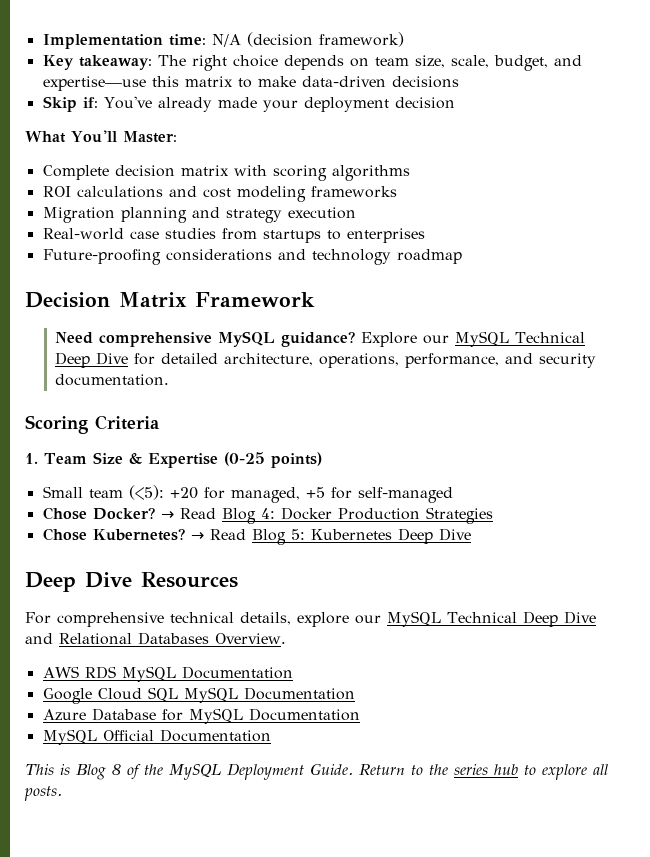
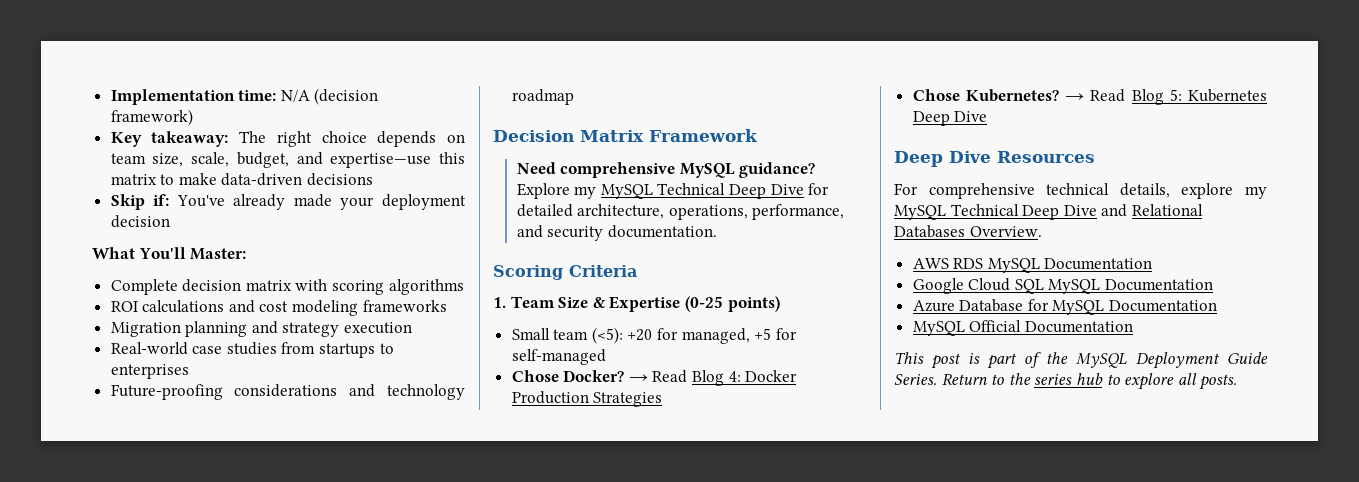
[423,335,450,344] our -> [574,186,597,199] my
[355,615,381,624] our -> [1245,186,1267,199] my
[60,764,121,780] is Blog 8 -> [931,353,1017,369] post is part
[310,763,353,775] Guide. -> [1227,352,1268,364] [894,374,937,385] Guide Series.

